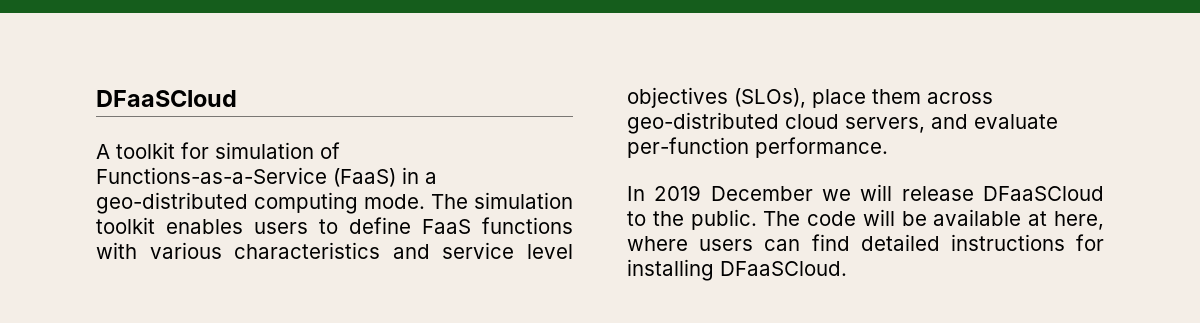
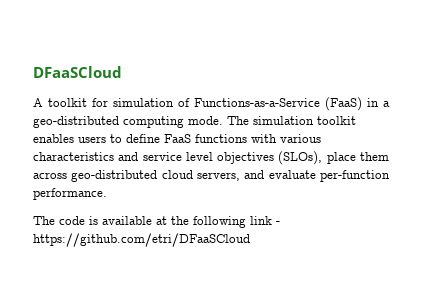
[627,184,1104,201] [627,209,1104,230] [627,234,1104,251] [627,259,847,281] In 2019 December we will release DFaaSCloud to the public. The code will be available at here, where users can find detailed instructions for installing DFaaSCloud. -> [33,216,280,228] [33,233,250,247] The code is available at the following link - https://github.com/etri/DFaaSCloud

